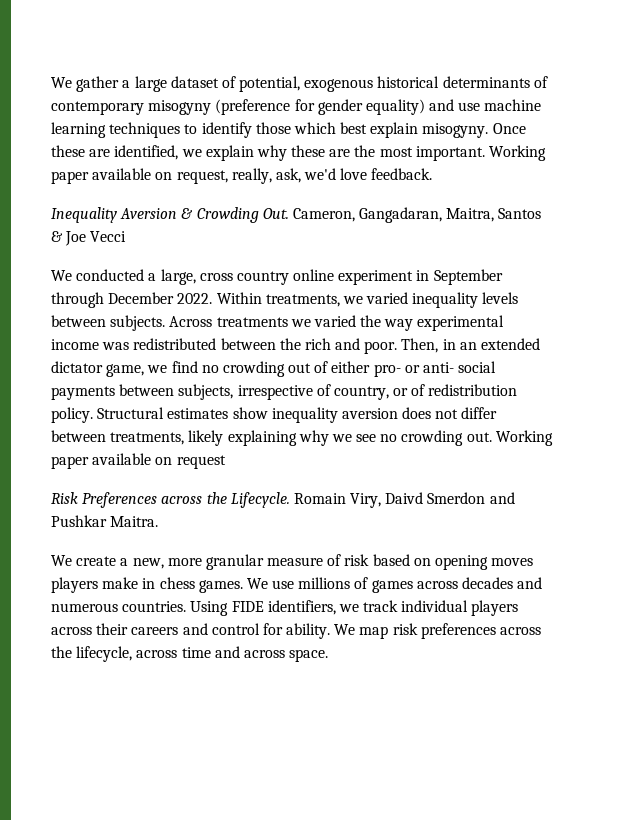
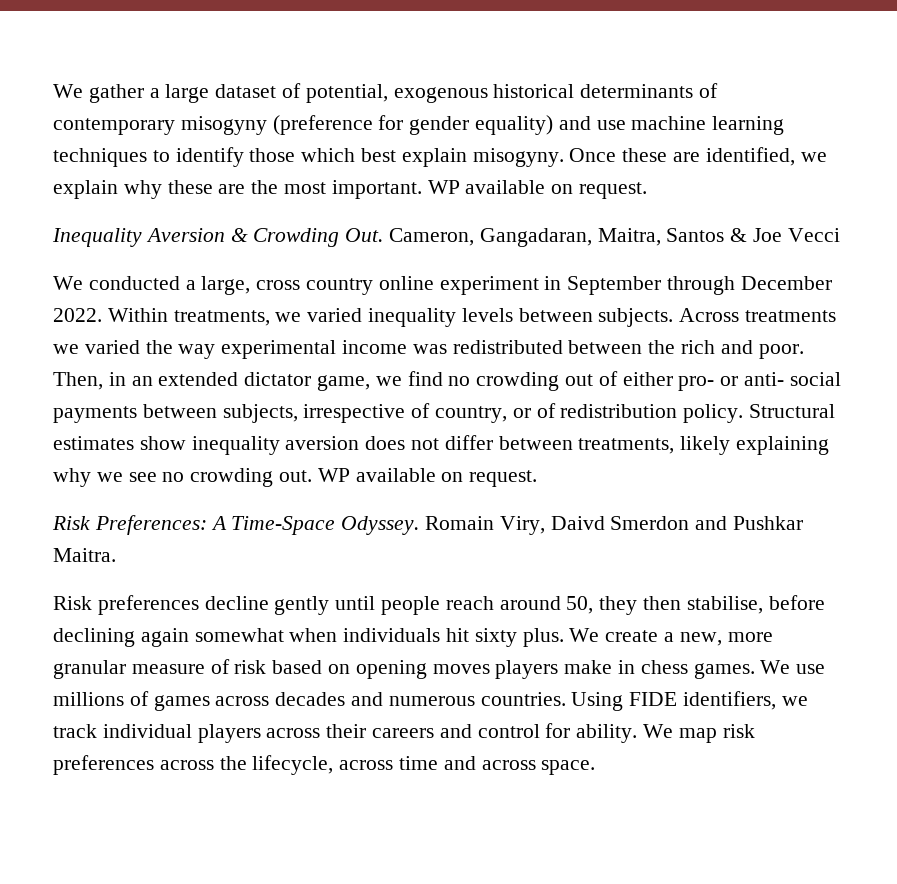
[489,145,547,161] [51,168,433,184] Working paper available on request, really, ask, we'd love feedback. -> [427,180,648,199] WP available on request.
[495,430,553,446] [51,453,226,469] [51,492,290,508] Working paper available on request // Risk Preferences across the Lifecycle. -> [317,468,538,487] [52,515,420,535] WP available on request. // Risk Preferences: A Time-Space Odyssey.
(159, 521) none -> [53,595,825,615] [53,628,564,647] Risk preferences decline gently until people reach around 50, they then stabilise, before declining again somewhat when individuals hit sixty plus.

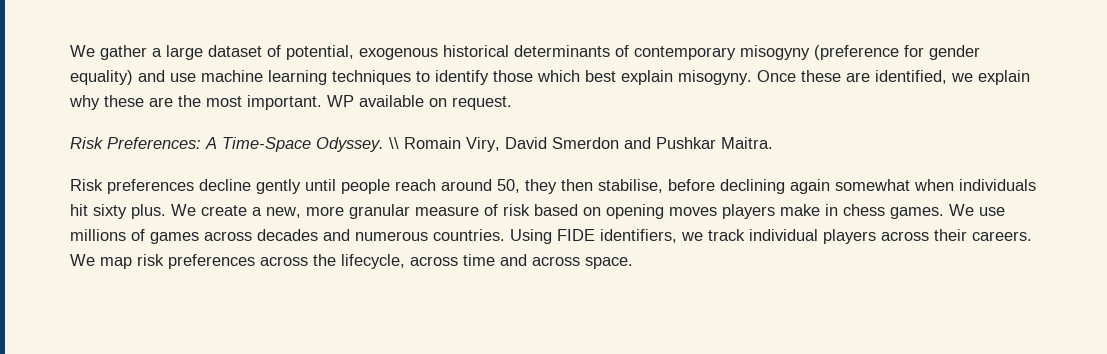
[52,228,840,247] [53,276,832,295] [53,308,837,327] [53,340,804,359] [53,371,841,391] [53,403,836,423] [53,435,830,455] [53,468,538,487] // Inequality Aversion & Crowding Out. Cameron, Gangadaran, Maitra, Santos & Joe Vecci // We conducted a large, cross country online experiment in September through December 2022. Within treatments, we varied inequality levels between subjects. Across treatments we varied the way experimental income was redistributed between the rich and poor. Then, in an extended dictator game, we find no crowding out of either pro- or anti- social payments between subjects, irrespective of country, or of redistribution policy. Structural estimates show inequality aversion does not differ between treatments, likely explaining why we see no crowding out. WP available on request. -> (512, 103) none
(420, 525) none -> [389,137,399,149] \\
[550,516,605,530] Daivd -> [505,137,547,149] David
[372,723,638,743] careers and control for ability. -> [972,231,1032,241] careers.

